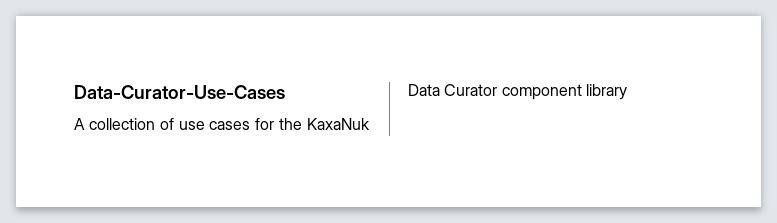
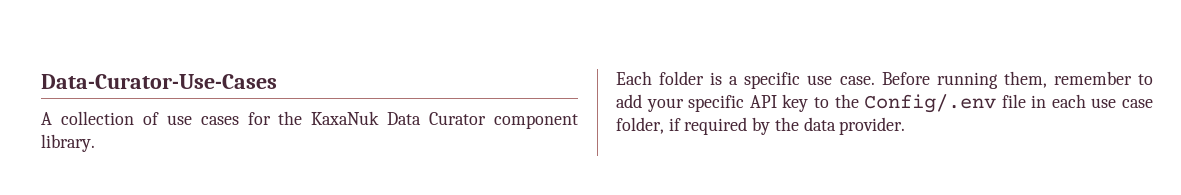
[585,84,627,100] library -> [41,134,95,152] [616,71,1153,89] [616,94,1153,113] [616,117,906,135] library. // Each folder is a specific use case. Before running them, remember to add your specific API key to the Config/.env file in each use case folder, if required by the data provider.

